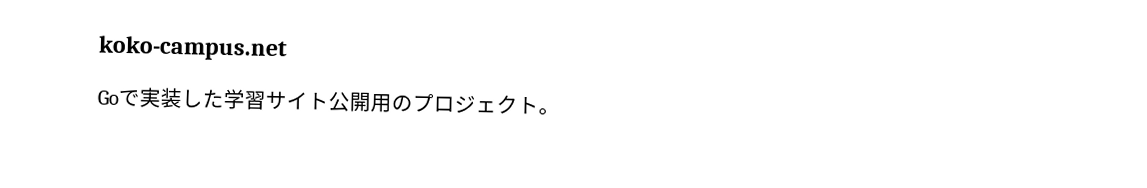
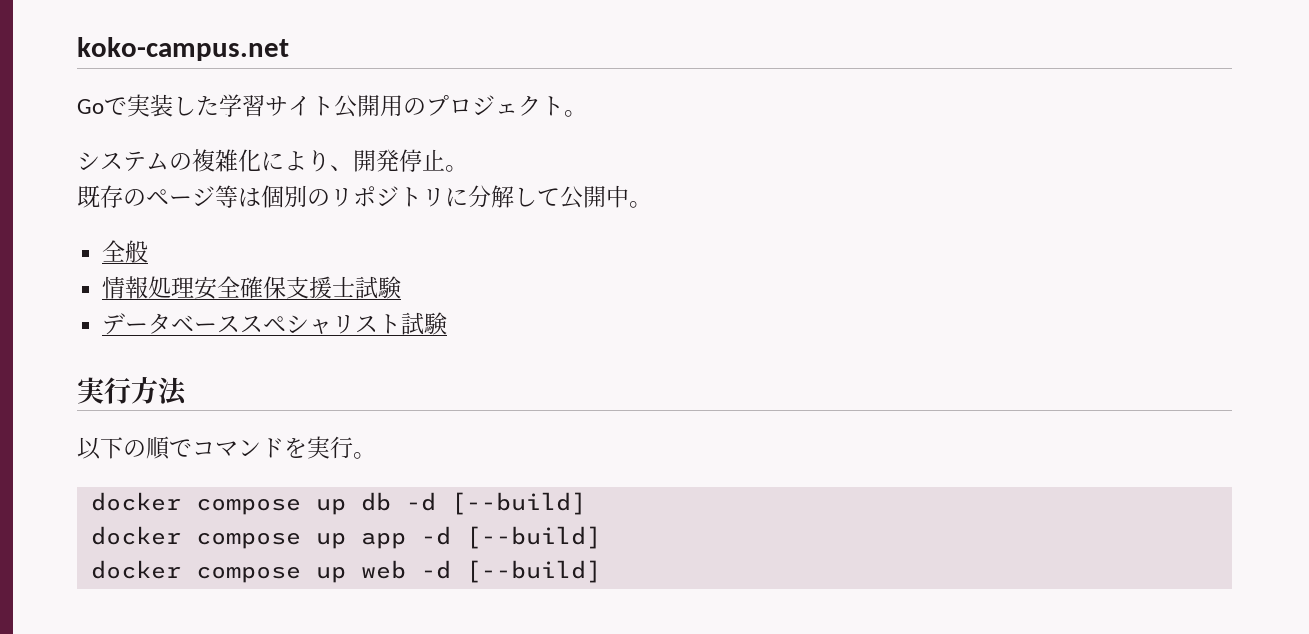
(560, 111) none -> [77,149,468,172] [77,185,652,209] [102,240,149,263] [102,276,402,300] [102,312,448,335] [77,376,188,406] [77,436,376,460] [90,492,586,515] [90,526,601,549] [90,560,601,583] // システムの複雑化により、開発停止。 // 既存のページ等は個別のリポジトリに分解して公開中。 // 全般 // 情報処理安全確保支援士試験 // データベーススペシャリスト試験 // 実行方法 // 以下の順でコマンドを実行。 // docker compose up db -d [--build] // docker compose up app -d [--build] // docker compose up web -d [--build]

